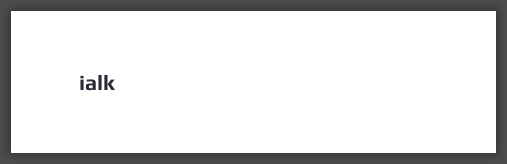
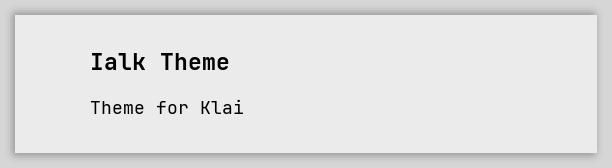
[79,74,115,91] ialk -> [90,53,230,70] [90,99,244,114] Ialk Theme // Theme for Klai

